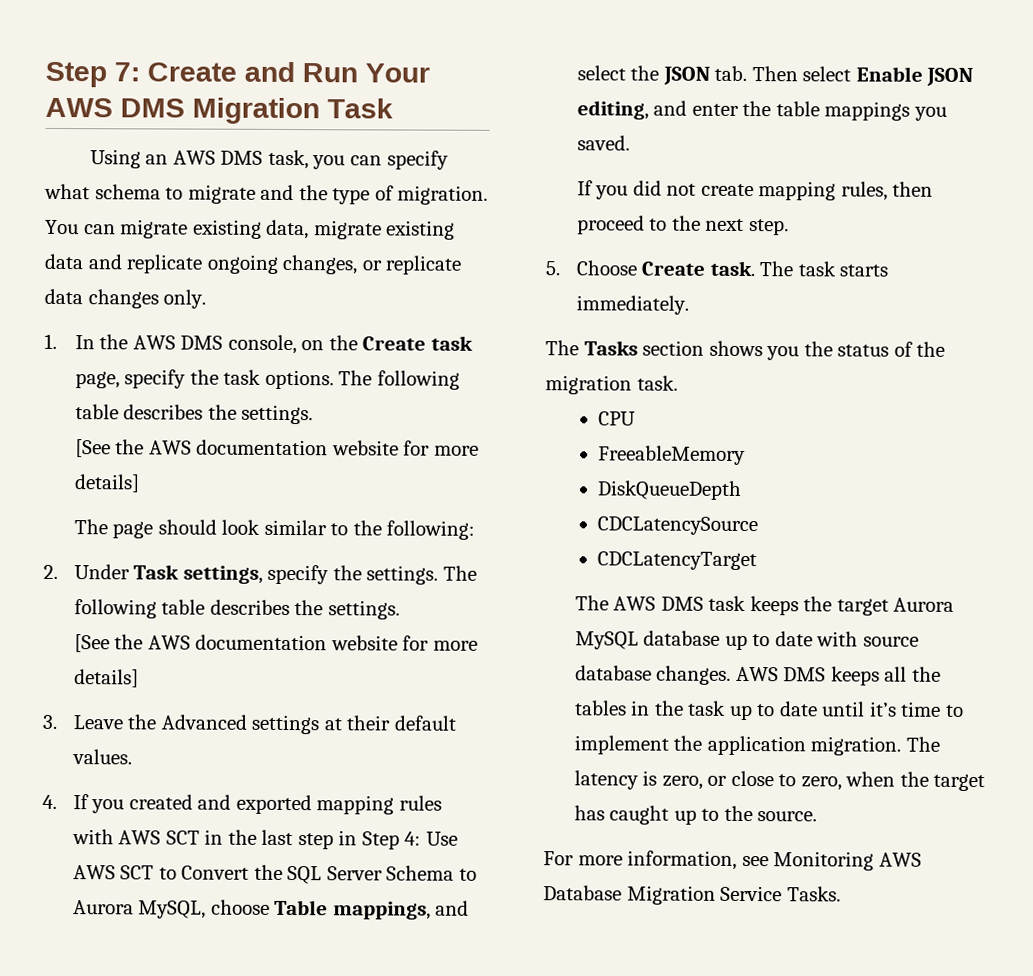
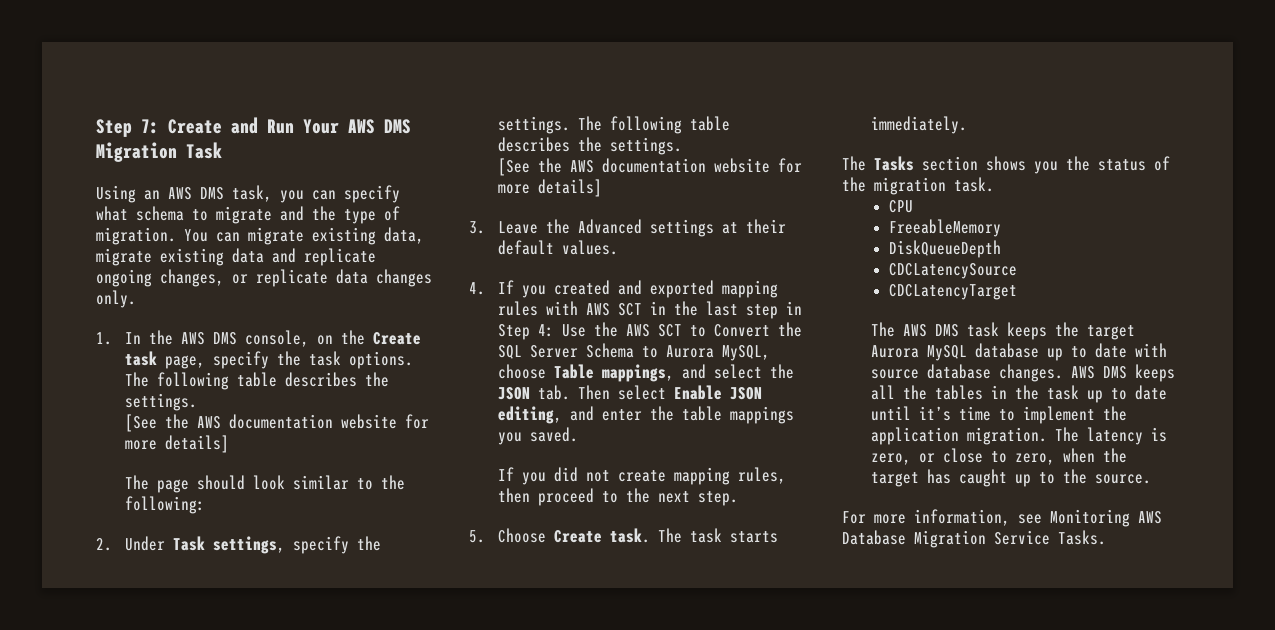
(458, 838) none -> [593,322,618,337] the

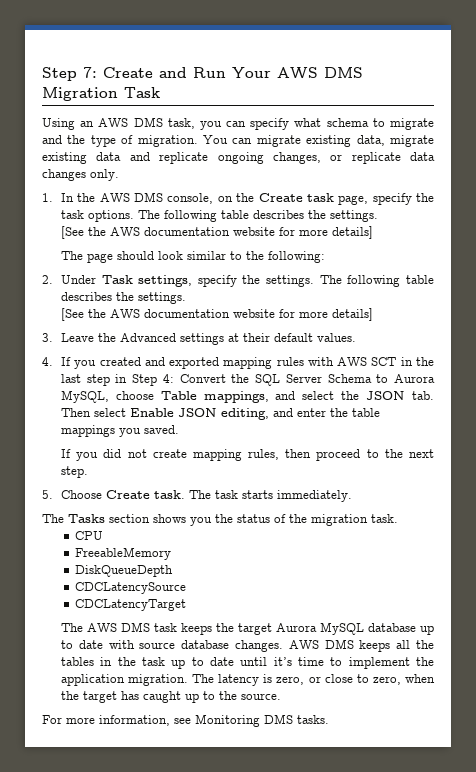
[561,322,706,337] Use the AWS SCT to -> (174, 378) none
[1138,511,1162,524] [842,530,1106,548] AWS Database Migration Service Tasks. -> [264,714,329,724] DMS tasks.

